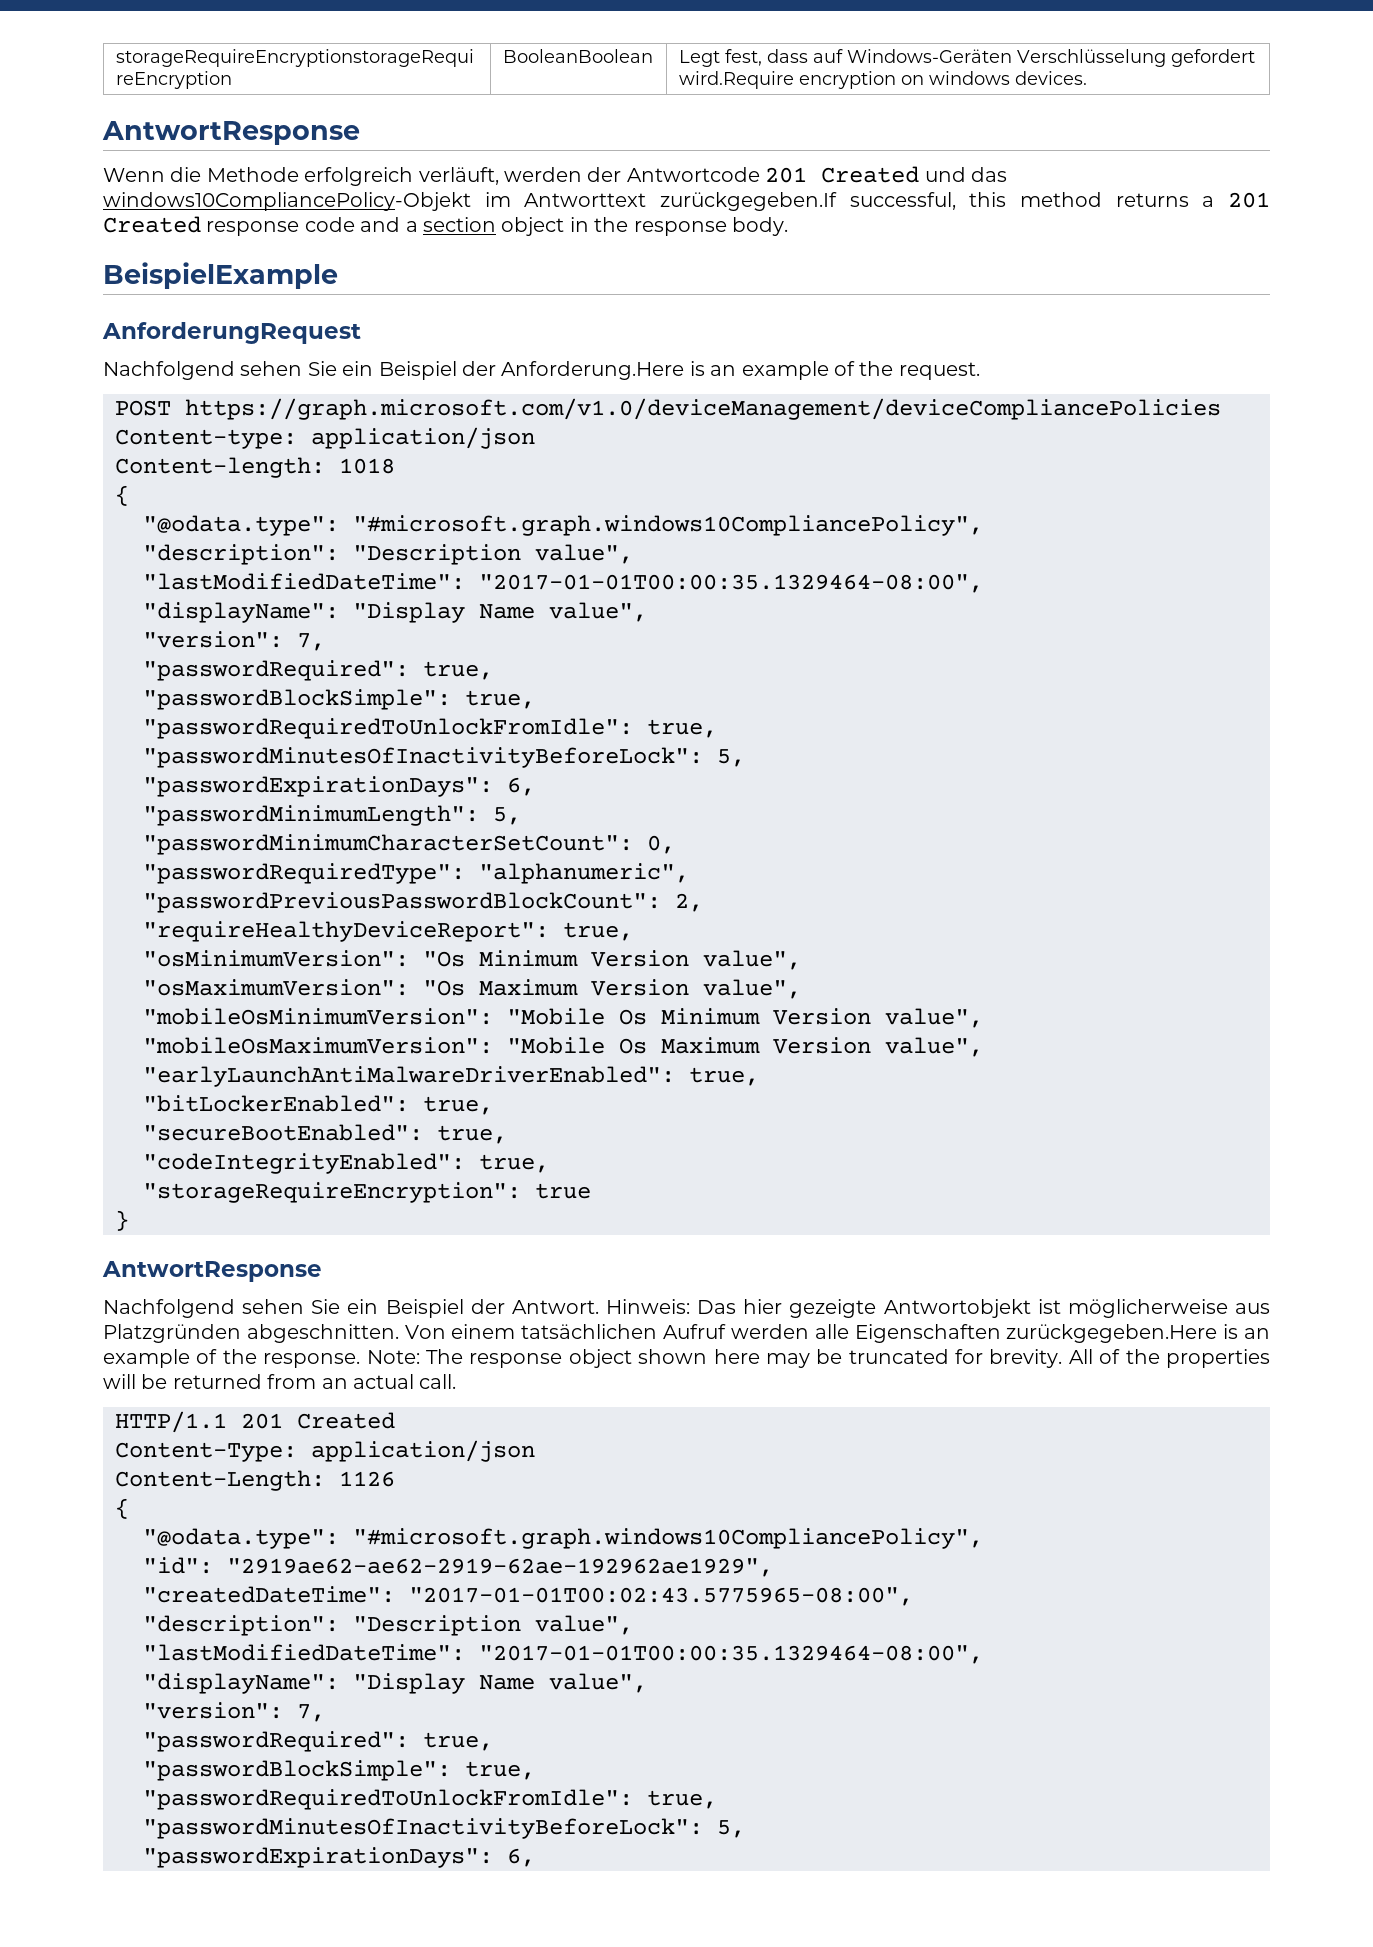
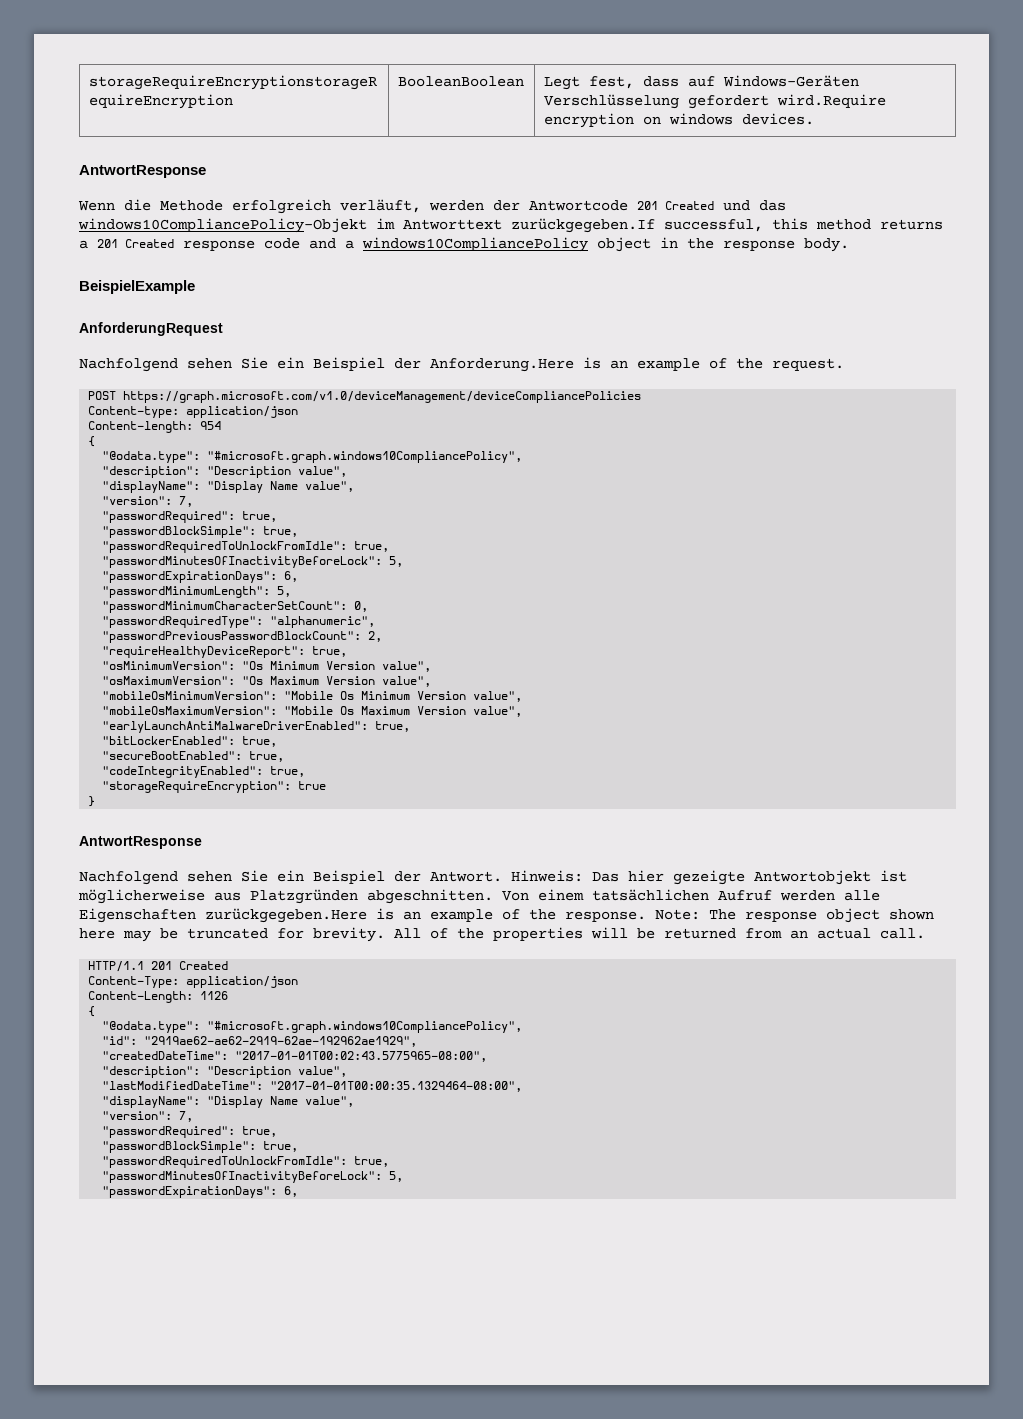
[422,217,496,232] section -> [362,237,588,252] windows10CompliancePolicy
[339,458,395,474] 1018 -> [200,421,222,430] 954
[143,573,983,593] // "lastModifiedDateTime": "2017-01-01T00:00:35.1329464-08:00", -> (348, 471) none

